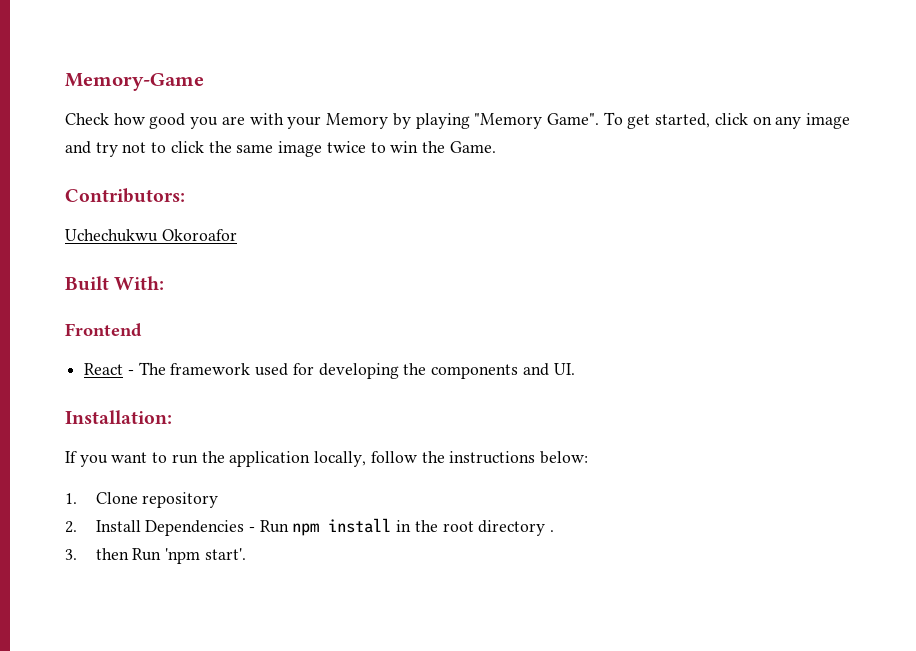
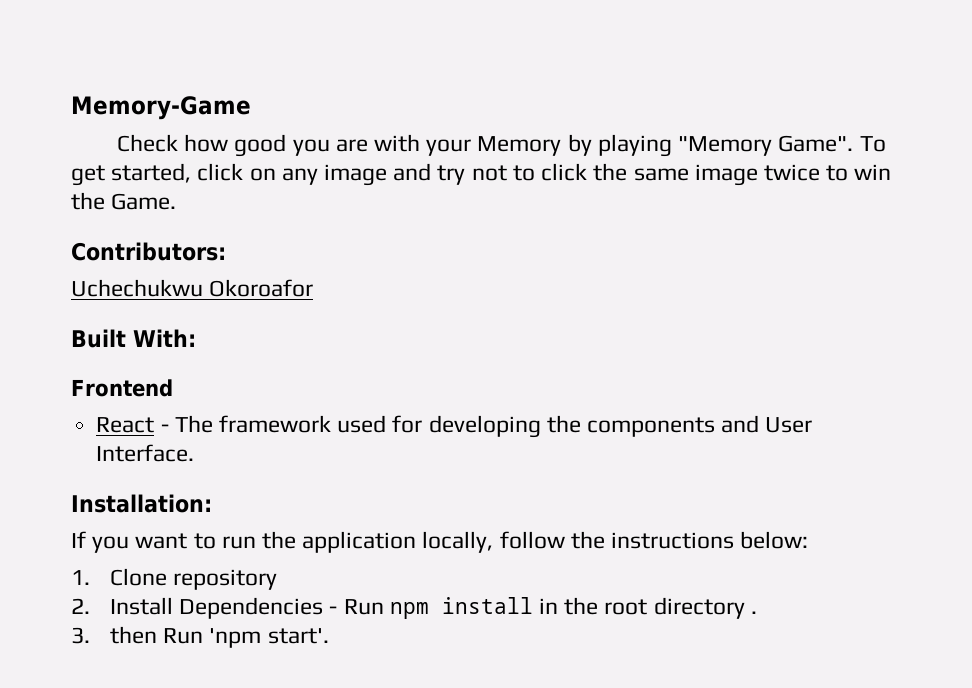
[553,363,575,375] UI. -> [765,417,813,433] [96,444,195,462] User Interface.

